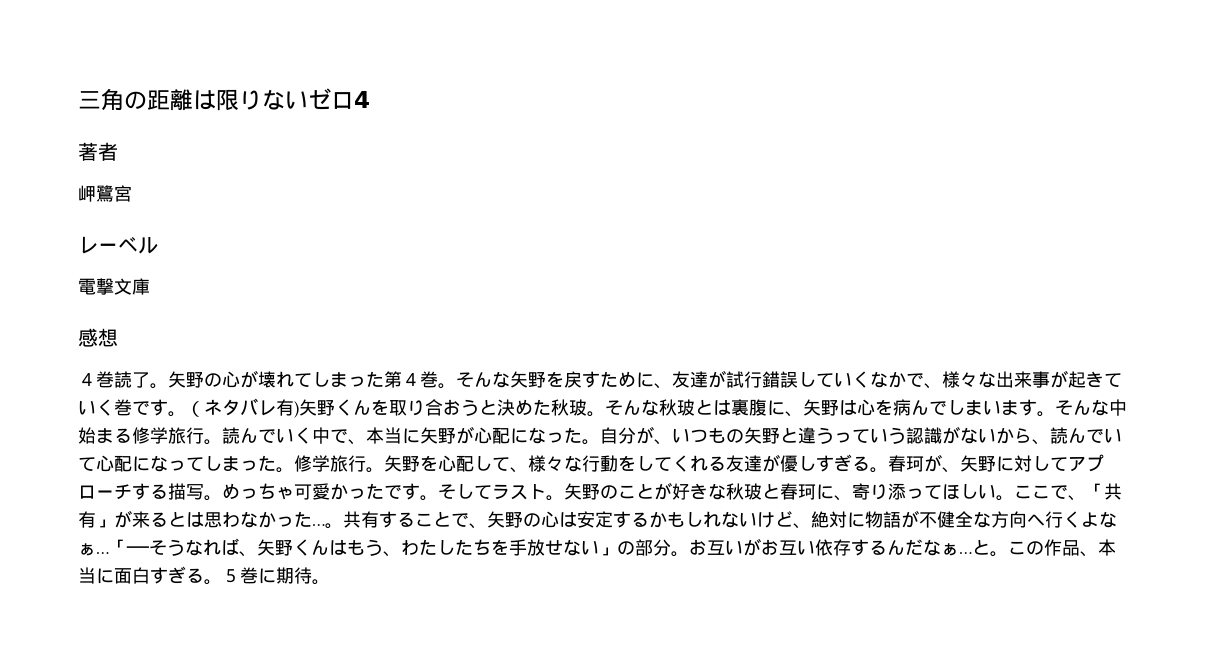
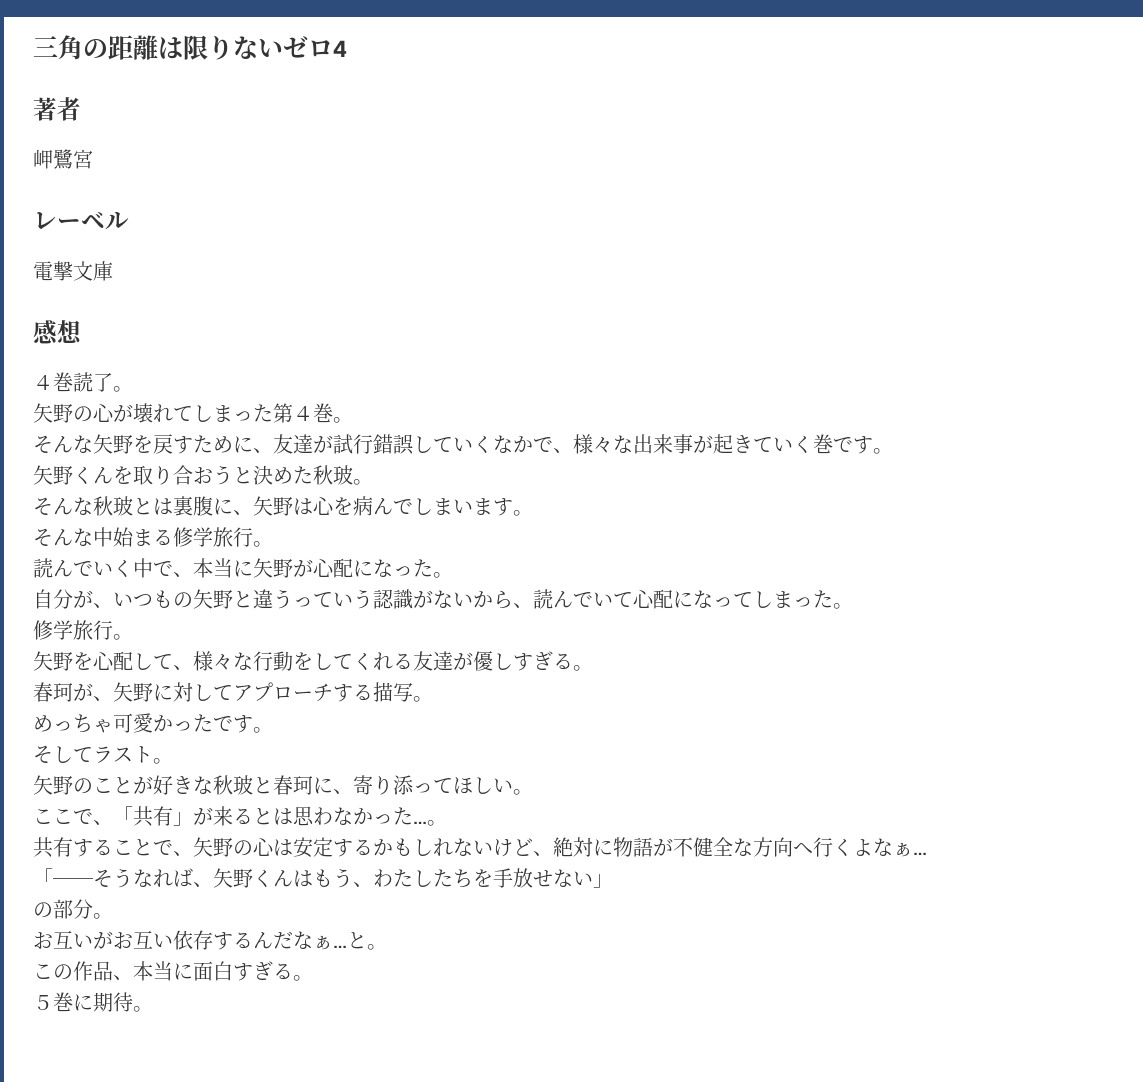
(168, 386) none -> (133, 389) //
(456, 386) none -> (353, 420) //
[186,398,299,418] （ネタバレ有) -> (893, 451) //
(605, 414) none -> (373, 482) //
(1055, 414) none -> (533, 513) //
(222, 442) none -> (273, 544) //
(600, 442) none -> (453, 575) //
[294,455,384,473] 修学旅行。 -> [33,620,133,640] // 修学旅行。 //
(888, 470) none -> (593, 668) //
(222, 498) none -> (433, 699) //
(438, 498) none -> (273, 730) //
(564, 498) none -> (173, 761) //
(1014, 498) none -> (533, 792) //
(343, 526) none -> (447, 823) //
(109, 552) none -> (927, 853) //
(617, 551) none -> (613, 881) //
(689, 554) none -> (113, 916) //
(1008, 554) none -> (387, 947) //
(222, 582) none -> (313, 978) //

